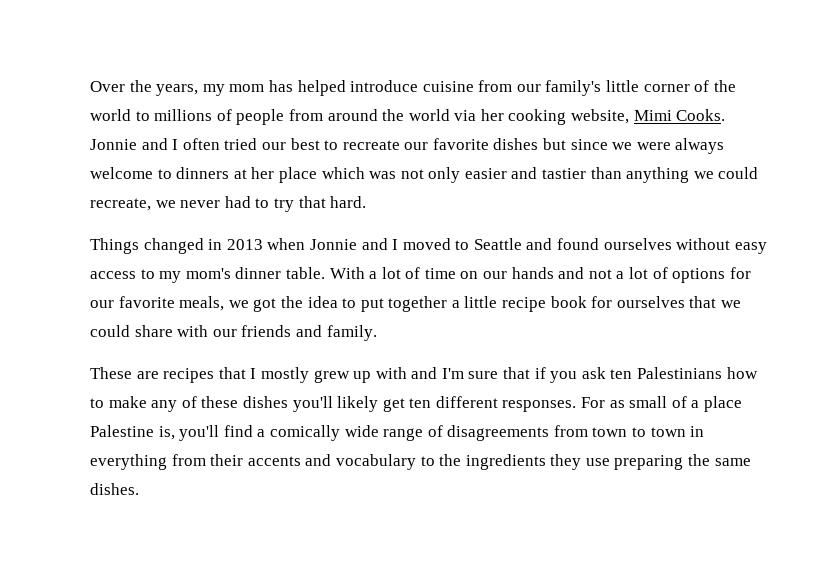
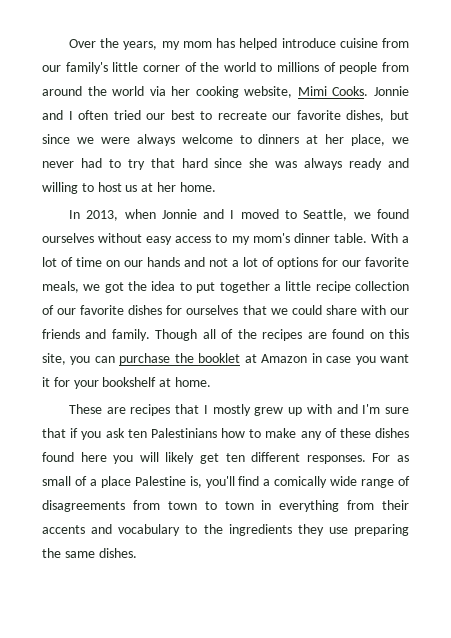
[493,138,539,150] dishes -> [346,110,385,122] dishes,
[278,167,759,183] [90,198,151,211] place which was not only easier and tastier than anything we could recreate, -> [351,134,386,146] place,
[330,196,367,208] [90,238,263,254] hard. // Things changed in 2013 -> [181,158,409,170] [42,182,216,194] [68,210,119,221] hard since she was always ready and willing to host us at her home. // In 2013,
[473,238,553,250] Seattle and -> [303,209,371,221] Seattle, we
[550,296,587,308] book -> [355,281,410,291] [42,305,163,315] collection of our favorite dishes
(377, 333) none -> [155,329,409,341] [42,353,409,365] [42,377,211,389] Though all of the recipes are found on this site, you can purchase the booklet at Amazon in case you want it for your bookshelf at home.
[292,396,333,412] you'll -> [42,452,159,464] found here you will

